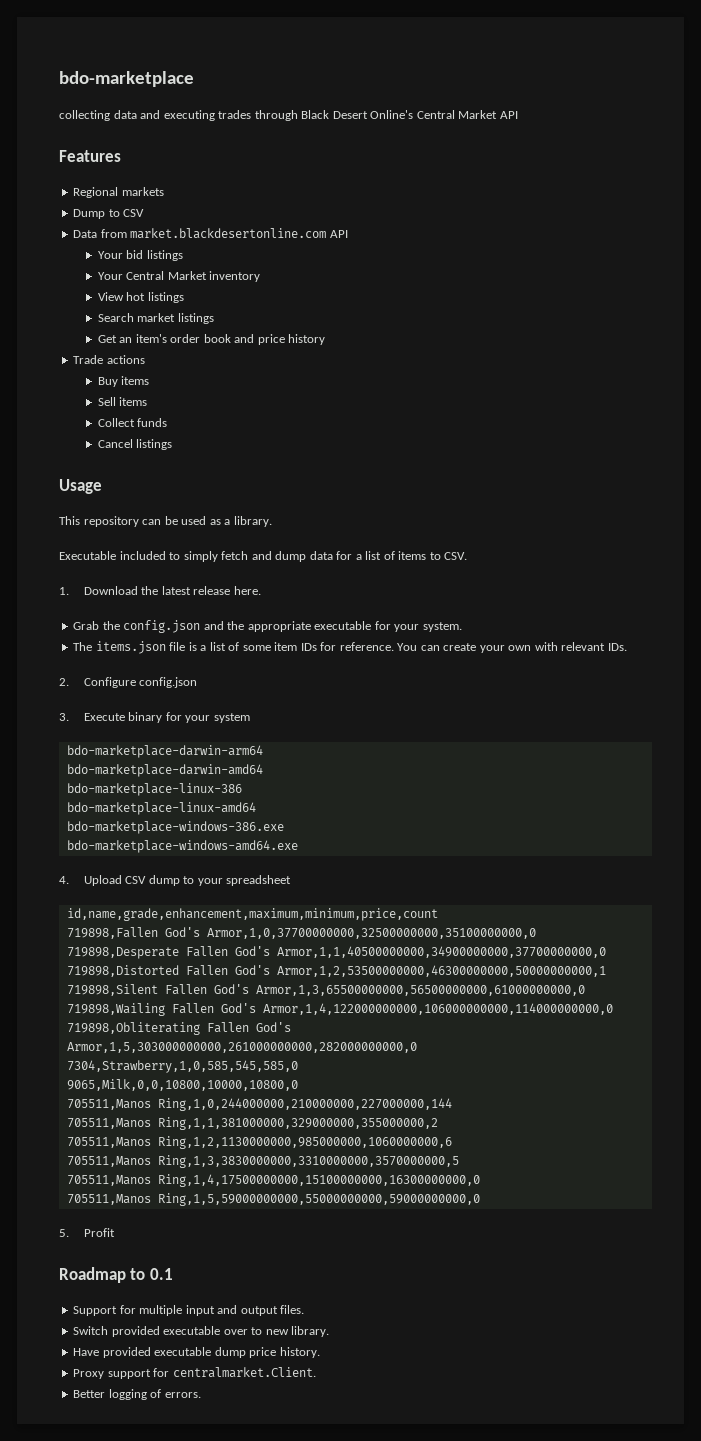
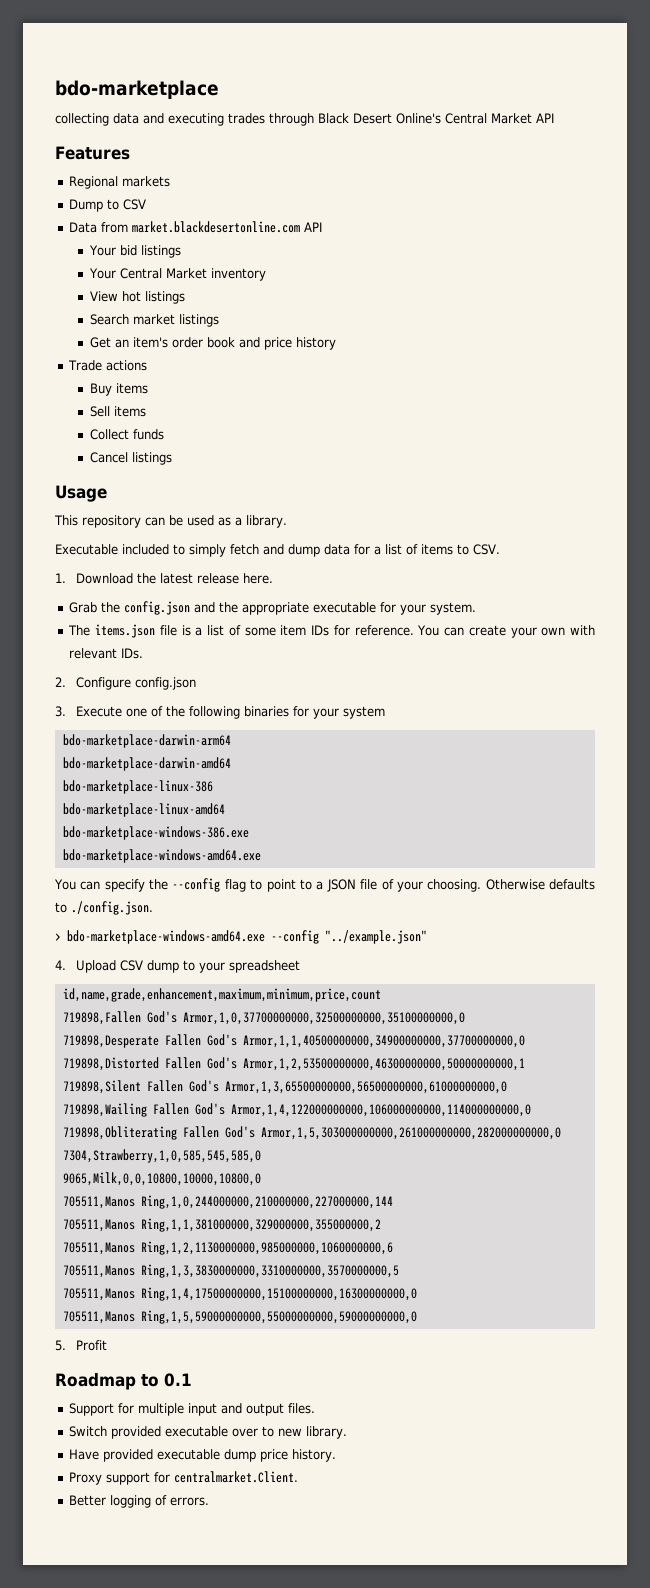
[128,712,163,723] binary -> [125,706,289,719] one of the following binaries
(298, 846) none -> [54,878,595,892] [55,901,153,915] [55,930,427,944] // You can specify the --config flag to point to a JSON file of your choosing. Otherwise defaults to ./config.json. // > bdo-marketplace-windows-amd64.exe --config "../example.json"

